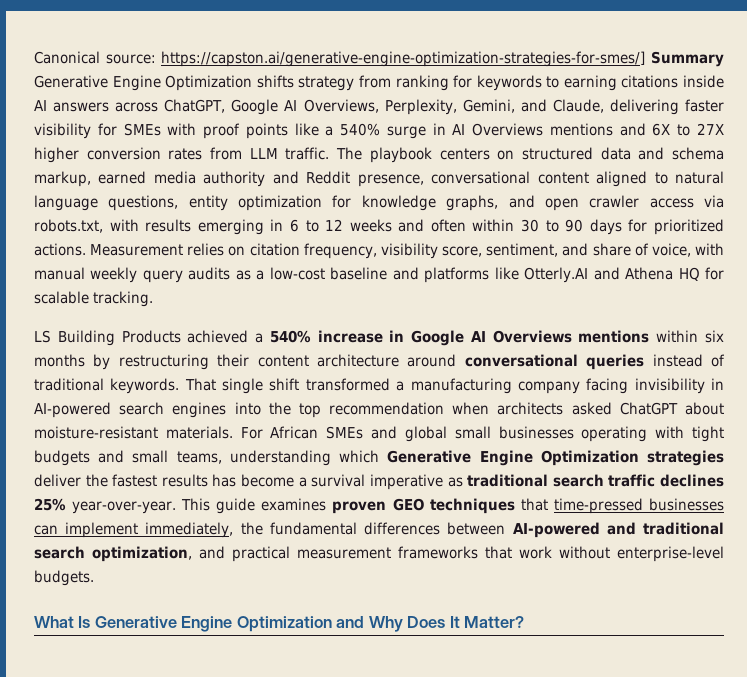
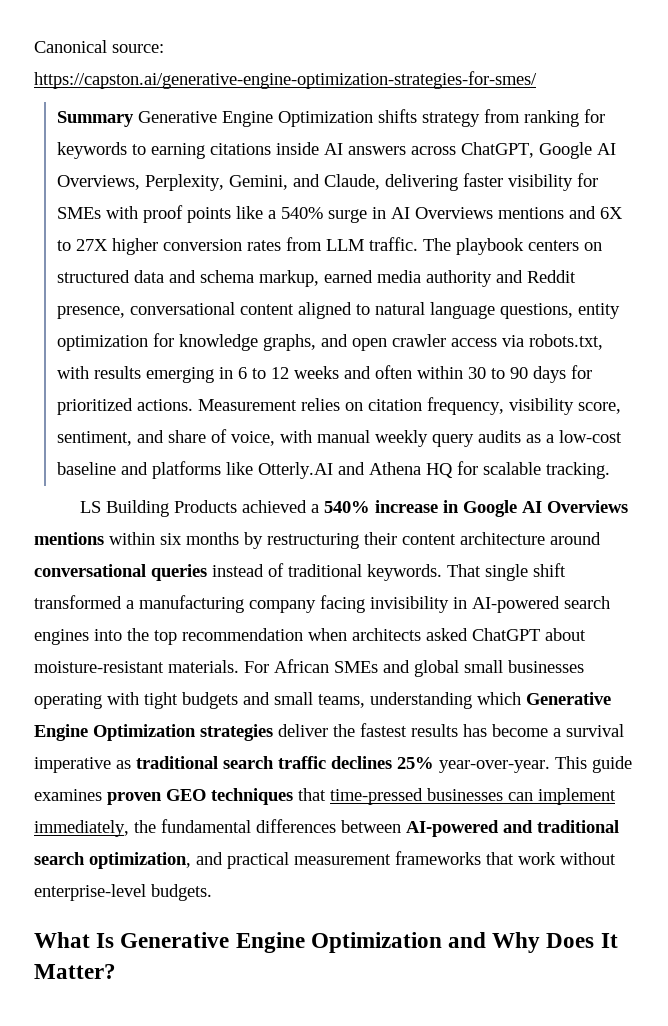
[161,51,646,67] https://capston.ai/generative-engine-optimization-strategies-for-smes/] -> [34,71,537,89] https://capston.ai/generative-engine-optimization-strategies-for-smes/ //

